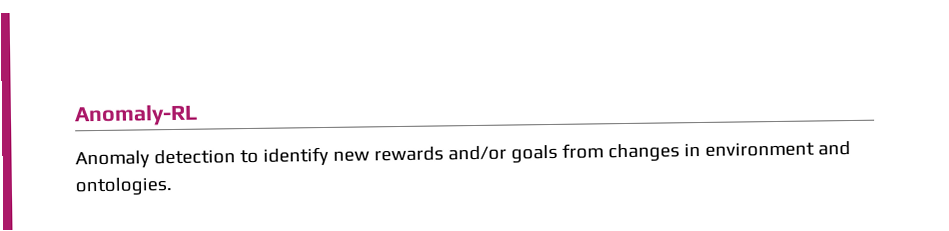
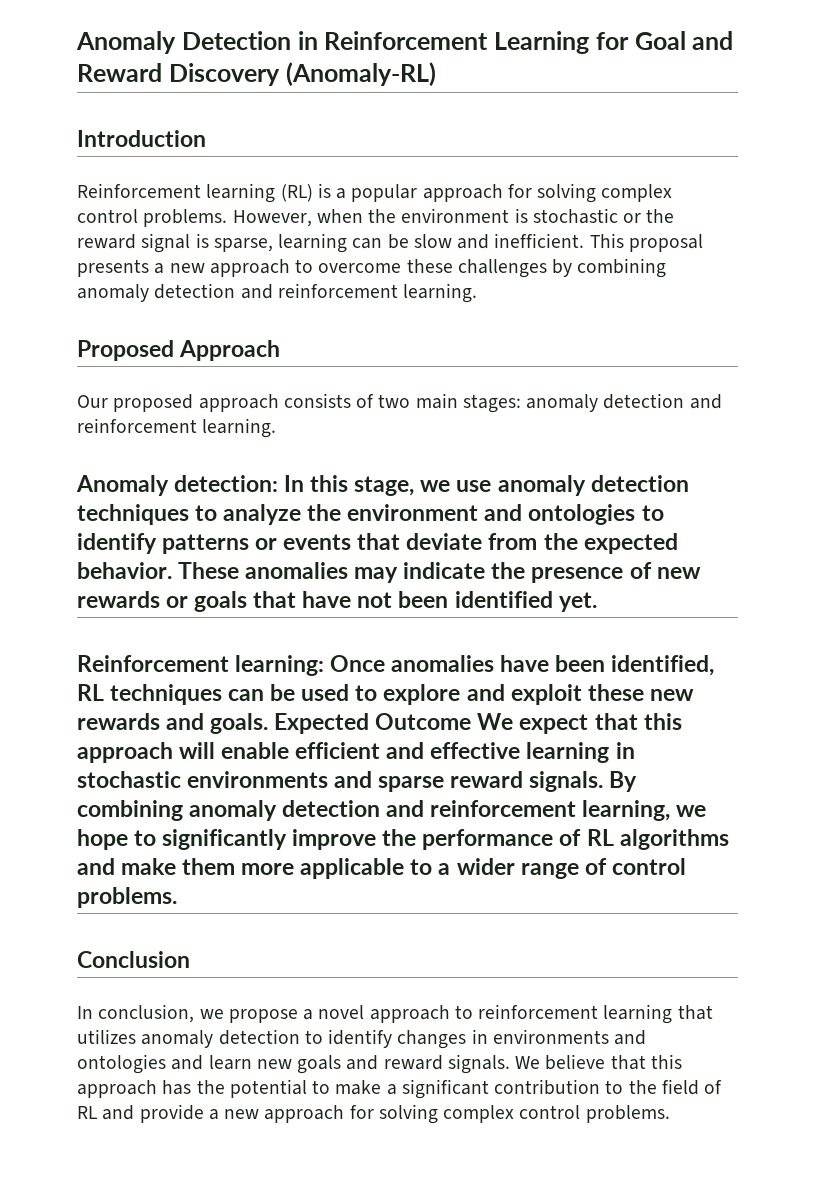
[74,103,198,127] [75,141,851,169] [75,177,173,197] Anomaly-RL // Anomaly detection to identify new rewards and/or goals from changes in environment and ontologies. -> [76,31,734,54] [77,62,436,86] [77,130,206,147] [77,183,673,203] [77,208,675,227] [77,233,703,253] [77,258,667,278] [77,283,478,303] [77,340,281,361] [77,393,722,413] [77,418,277,438] [76,475,689,496] [77,504,664,525] [77,533,678,554] [77,562,701,583] [77,591,597,612] [77,655,715,676] [77,684,694,705] [77,713,682,734] [77,742,635,763] [77,771,638,792] [77,800,707,821] [77,829,729,850] [77,858,686,879] [77,887,177,908] [77,951,190,968] [77,1004,713,1024] [77,1029,647,1049] [77,1054,682,1074] [77,1079,723,1099] [77,1104,670,1124] Anomaly Detection in Reinforcement Learning for Goal and Reward Discovery (Anomaly-RL) // Introduction // Reinforcement learning (RL) is a popular approach for solving complex control problems. However, when the environment is stochastic or the reward signal is sparse, learning can be slow and inefficient. This proposal presents a new approach to overcome these challenges by combining anomaly detection and reinforcement learning. // Proposed Approach // Our proposed approach consists of two main stages: anomaly detection and reinforcement learning. // Anomaly detection: In this stage, we use anomaly detection techniques to analyze the environment and ontologies to identify patterns or events that deviate from the expected behavior. These anomalies may indicate the presence of new rewards or goals that have not been identified yet. // Reinforcement learning: Once anomalies have been identified, RL techniques can be used to explore and exploit these new rewards and goals. Expected Outcome We expect that this approach will enable efficient and effective learning in stochastic environments and sparse reward signals. By combining anomaly detection and reinforcement learning, we hope to significantly improve the performance of RL algorithms and make them more applicable to a wider range of control problems. // Conclusion // In conclusion, we propose a novel approach to reinforcement learning that utilizes anomaly detection to identify changes in environments and ontologies and learn new goals and reward signals. We believe that this approach has the potential to make a significant contribution to the field of RL and provide a new approach for solving complex control problems.

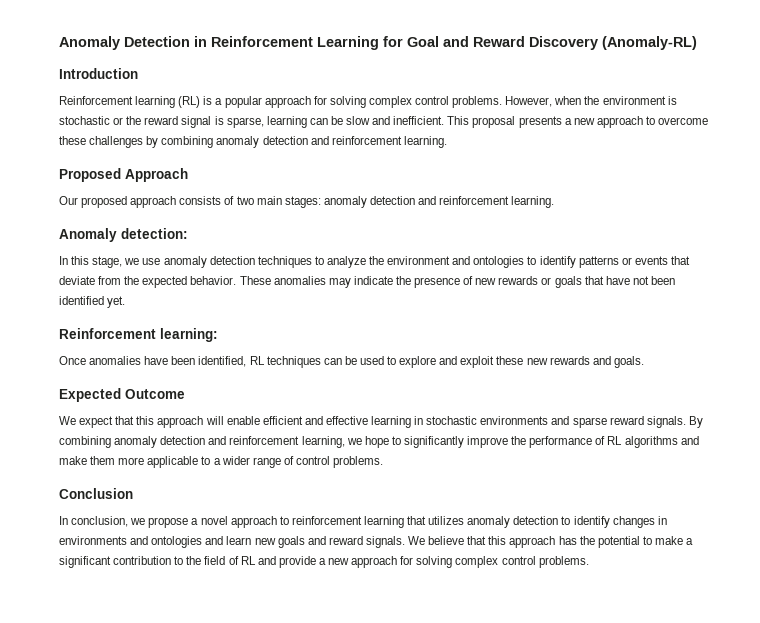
(279, 483) none -> (188, 233) //
(325, 665) none -> (218, 335) //
(269, 723) none -> (644, 362) //
(472, 721) none -> (185, 394) //

